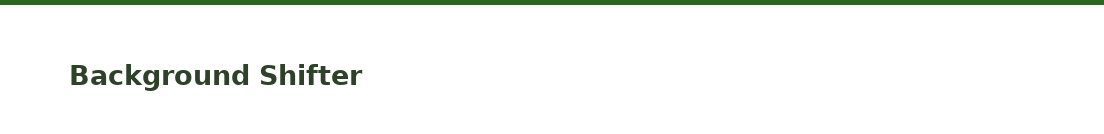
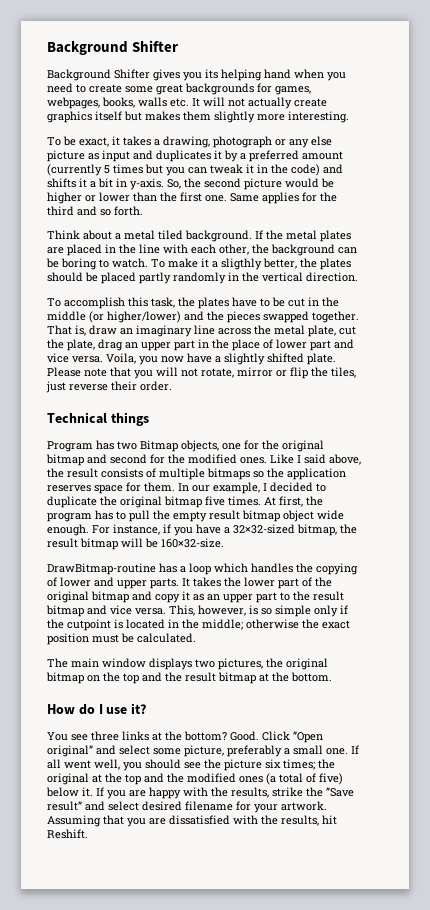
[69,64,363,91] Background Shifter -> [47,40,179,55] [47,69,346,81] [47,83,311,95] [47,97,327,109] [47,111,349,123] [47,136,332,148] [47,150,343,162] [47,164,343,176] [47,178,334,190] [47,192,337,204] [47,206,143,216] [47,230,351,242] [47,244,357,256] [46,258,351,270] [47,272,358,284] [47,297,339,309] [47,311,359,323] [47,325,356,337] [47,339,354,351] [47,353,336,365] [47,367,356,379] [46,381,172,393] [47,412,149,426] [47,440,324,452] [46,454,361,466] [47,468,346,480] [47,482,326,494] [47,496,323,508] [47,510,344,522] [47,524,357,536] [47,538,224,550] [47,563,358,575] [47,577,332,589] [47,591,344,603] [46,605,348,617] [47,619,350,631] [47,633,196,645] [47,658,328,670] [46,672,332,684] [47,703,147,715] [47,731,323,743] [47,745,359,757] [47,759,335,771] [47,773,343,785] [46,787,354,799] [47,801,327,813] [47,815,337,827] [47,829,88,839] Background Shifter // Background Shifter gives you its helping hand when you need to create some great backgrounds for games, webpages, books, walls etc. It will not actually create graphics itself but makes them slightly more interesting. // To be exact, it takes a drawing, photograph or any else picture as input and duplicates it by a preferred amount (currently 5 times but you can tweak it in the code) and shifts it a bit in y-axis. So, the second picture would be higher or lower than the first one. Same applies for the third and so forth. // Think about a metal tiled background. If the metal plates are placed in the line with each other, the background can be boring to watch. To make it a sligthly better, the plates should be placed partly randomly in the vertical direction. // To accomplish this task, the plates have to be cut in the middle (or higher/lower) and the pieces swapped together. That is, draw an imaginary line across the metal plate, cut the plate, drag an upper part in the place of lower part and vice versa. Voila, you now have a slightly shifted plate. Please note that you will not rotate, mirror or flip the tiles, just reverse their order. // Technical things // Program has two Bitmap objects, one for the original bitmap and second for the modified ones. Like I said above, the result consists of multiple bitmaps so the application reserves space for them. In our example, I decided to duplicate the original bitmap five times. At first, the program has to pull the empty result bitmap object wide enough. For instance, if you have a 32×32-sized bitmap, the result bitmap will be 160×32-size. // DrawBitmap-routine has a loop which handles the copying of lower and upper parts. It takes the lower part of the original bitmap and copy it as an upper part to the result bitmap and vice versa. This, however, is so simple only if the cutpoint is located in the middle; otherwise the exact position must be calculated. // The main window displays two pictures, the original bitmap on the top and the result bitmap at the bottom. // How do I use it? // You see three links at the bottom? Good. Click ”Open original” and select some picture, preferably a small one. If all went well, you should see the picture six times; the original at the top and the modified ones (a total of five) below it. If you are happy with the results, strike the ”Save result” and select desired filename for your artwork. Assuming that you are dissatisfied with the results, hit Reshift.

